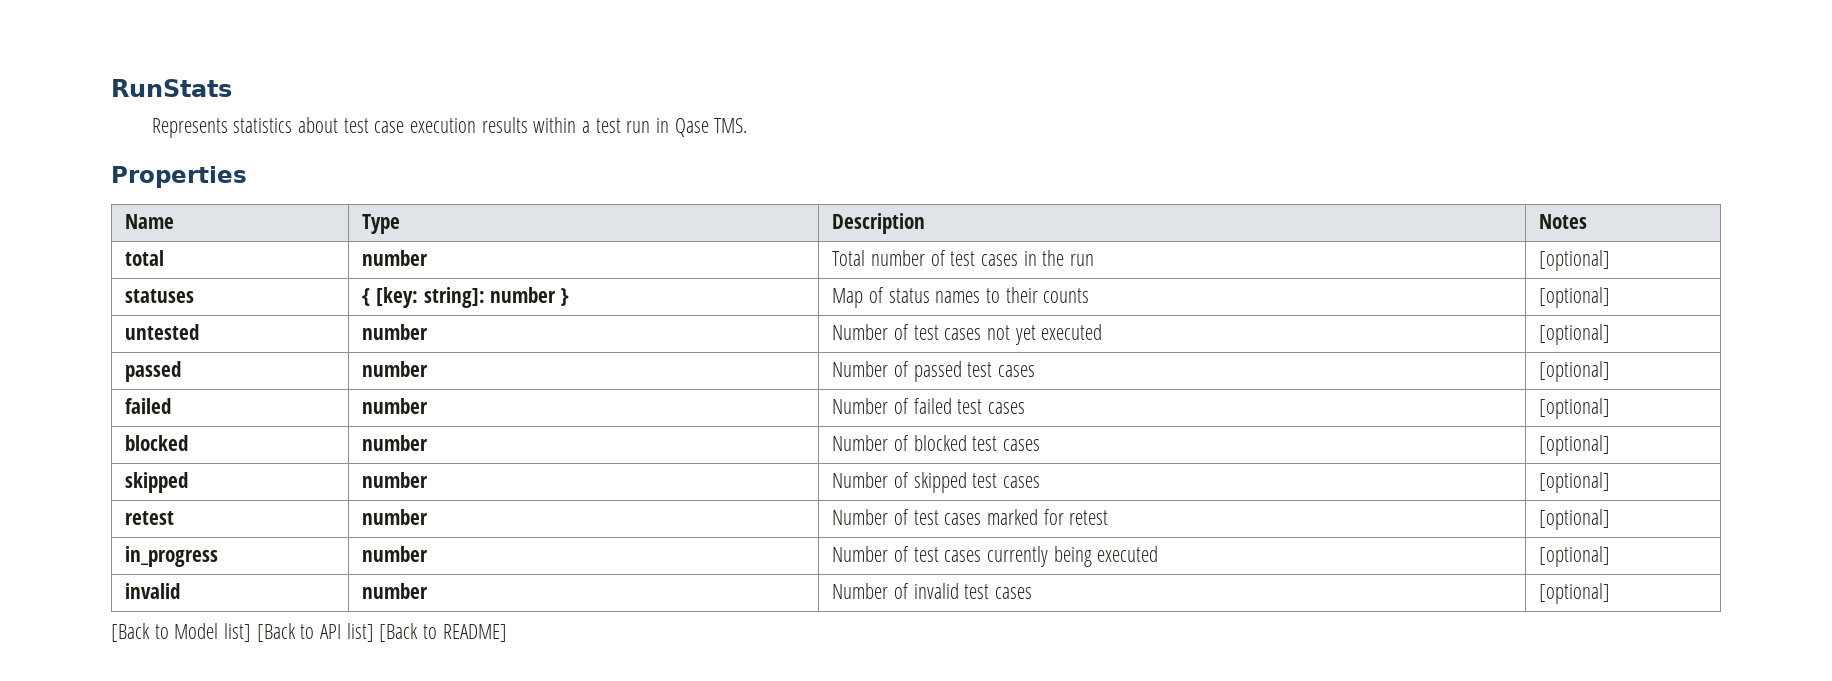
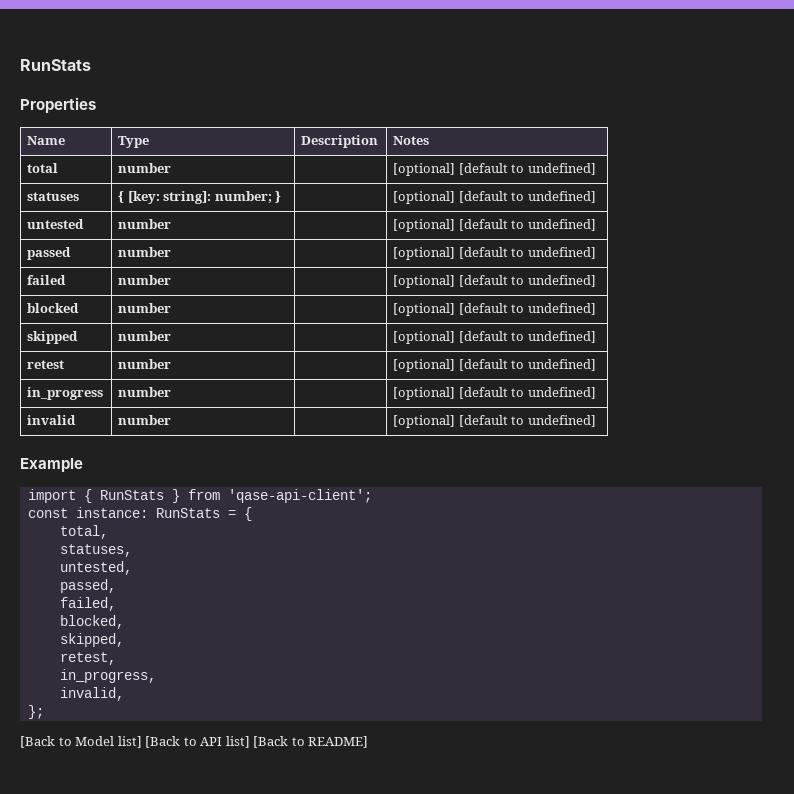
[111,79,232,97] [151,117,748,138] RunStats // Represents statistics about test case execution results within a test run in Qase TMS. -> [20,59,91,71] RunStats
[832,250,1094,266] [1539,250,1611,271] Total number of test cases in the run | [optional] -> [393,163,596,176] | [optional] [default to undefined]
[490,287,557,303] number -> [214,191,272,203] number;
[832,287,1090,308] [1539,287,1611,308] [125,324,200,340] [362,324,429,340] [832,324,1103,345] [1539,324,1611,345] [125,361,182,382] [362,361,429,377] [832,361,1035,382] [1539,361,1611,382] [125,398,172,414] [362,398,429,414] [832,398,1025,414] [1539,398,1611,419] [125,435,189,451] [362,435,429,451] [832,435,1040,451] [1539,435,1611,456] [125,472,189,493] [362,472,429,488] [832,472,1040,493] [1539,472,1611,493] [125,511,175,525] [362,509,429,525] [832,509,1109,525] [1539,509,1611,530] [125,546,219,567] [362,546,429,562] [832,546,1159,567] [1539,546,1611,567] [125,583,181,599] [362,583,429,599] [832,583,1032,599] [1539,583,1611,604] Map of status names to their counts | [optional] // untested | number | Number of test cases not yet executed | [optional] // passed | number | Number of passed test cases | [optional] // failed | number | Number of failed test cases | [optional] // blocked | number | Number of blocked test cases | [optional] // skipped | number | Number of skipped test cases | [optional] // retest | number | Number of test cases marked for retest | [optional] // in_progress | number | Number of test cases currently being executed | [optional] // invalid | number | Number of invalid test cases | [optional] -> [393,191,596,204] [27,219,85,229] [118,219,172,229] [393,219,596,232] [27,247,72,260] [118,247,172,257] [393,247,596,260] [27,275,67,285] [118,275,172,285] [393,275,596,288] [27,303,80,313] [118,303,172,313] [393,303,596,316] [27,331,79,344] [118,331,172,341] [393,331,596,344] [27,360,65,369] [118,359,172,369] [393,359,596,372] [27,387,104,400] [118,387,172,397] [393,387,596,400] [27,415,77,425] [118,415,172,425] [393,415,596,428] [20,458,83,472] [27,489,372,503] [27,507,252,521] [59,525,108,539] [59,544,132,557] [59,561,132,575] [59,579,116,593] [59,597,116,611] [59,615,124,629] [59,633,124,647] [59,652,116,665] [59,669,156,683] [59,687,124,701] [27,705,44,719] | [optional] [default to undefined] // untested | number | | [optional] [default to undefined] // passed | number | | [optional] [default to undefined] // failed | number | | [optional] [default to undefined] // blocked | number | | [optional] [default to undefined] // skipped | number | | [optional] [default to undefined] // retest | number | | [optional] [default to undefined] // in_progress | number | | [optional] [default to undefined] // invalid | number | | [optional] [default to undefined] // Example // import { RunStats } from 'qase-api-client'; // const instance: RunStats = { // total, // statuses, // untested, // passed, // failed, // blocked, // skipped, // retest, // in_progress, // invalid, // };

